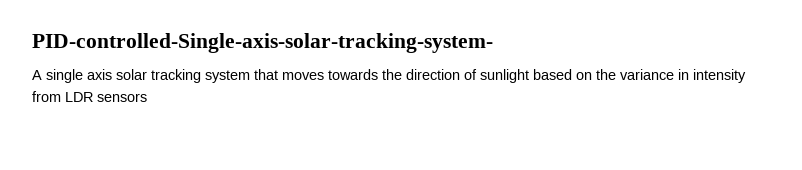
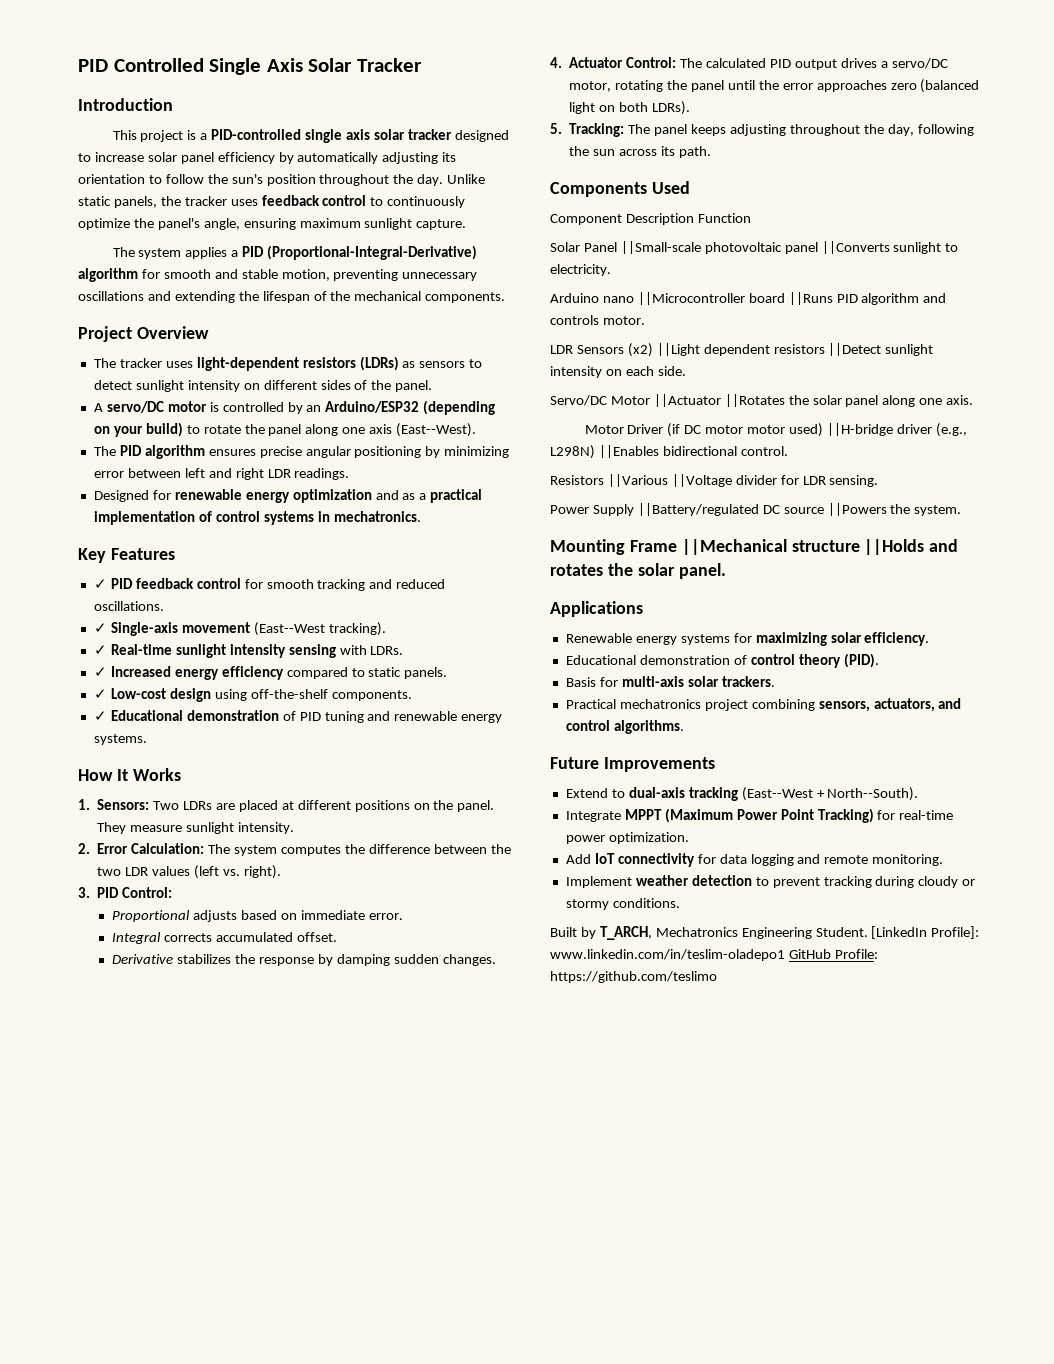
[32,33,493,53] [32,69,746,83] [32,91,147,102] PID-controlled-Single-axis-solar-tracking-system- // A single axis solar tracking system that moves towards the direction of sunlight based on the variance in intensity from LDR sensors -> [78,58,422,75] [78,98,173,111] [112,129,509,143] [78,152,457,164] [78,174,486,186] [78,195,466,208] [78,218,467,230] [112,245,478,260] [78,268,478,282] [78,291,506,303] [78,326,209,342] [93,356,483,371] [93,380,433,392] [93,400,496,415] [93,422,477,437] [93,445,510,459] [93,468,350,480] [93,489,483,503] [93,511,421,525] [78,548,175,563] [93,578,446,591] [93,601,164,611] [93,622,386,636] [93,644,404,658] [93,666,448,680] [93,688,412,702] [93,710,503,723] [93,734,147,745] [78,768,181,781] [78,799,495,812] [97,822,294,834] [78,843,511,856] [97,865,281,879] [78,887,173,898] [112,910,403,922] [112,932,338,944] [112,954,496,966] [550,57,948,70] [569,79,980,93] [569,101,690,115] [550,123,974,137] [569,146,711,158] [550,181,690,197] [550,213,751,225] [550,241,959,254] [550,264,611,276] [550,292,947,305] [550,315,645,325] [550,343,934,357] [550,366,686,378] [550,394,974,407] [584,423,967,437] [550,445,788,459] [550,474,879,487] [550,503,962,516] [550,539,959,555] [550,563,726,579] [550,601,643,617] [565,632,930,646] [565,653,879,668] [565,676,775,687] [565,698,962,712] [565,720,684,734] [550,757,715,772] [565,787,919,801] [565,808,954,823] [565,832,689,844] [565,853,944,867] [565,875,976,888] [565,898,680,910] [550,926,980,940] [550,949,878,961] [550,971,717,983] PID Controlled Single Axis Solar Tracker // Introduction // This project is a PID-controlled single axis solar tracker designed to increase solar panel efficiency by automatically adjusting its orientation to follow the sun's position throughout the day. Unlike static panels, the tracker uses feedback control to continuously optimize the panel's angle, ensuring maximum sunlight capture. // The system applies a PID (Proportional-Integral-Derivative) algorithm for smooth and stable motion, preventing unnecessary oscillations and extending the lifespan of the mechanical components. // Project Overview // The tracker uses light-dependent resistors (LDRs) as sensors to detect sunlight intensity on different sides of the panel. // A servo/DC motor is controlled by an Arduino/ESP32 (depending on your build) to rotate the panel along one axis (East--West). // The PID algorithm ensures precise angular positioning by minimizing error between left and right LDR readings. // Designed for renewable energy optimization and as a practical implementation of control systems in mechatronics. // Key Features // ✓ PID feedback control for smooth tracking and reduced oscillations. // ✓ Single-axis movement (East--West tracking). // ✓ Real-time sunlight intensity sensing with LDRs. // ✓ Increased energy efficiency compared to static panels. // ✓ Low-cost design using off-the-shelf components. // ✓ Educational demonstration of PID tuning and renewable energy systems. // How It Works // 1. Sensors: Two LDRs are placed at different positions on the panel. They measure sunlight intensity. // 2. Error Calculation: The system computes the difference between the two LDR values (left vs. right). // 3. PID Control: // Proportional adjusts based on immediate error. // Integral corrects accumulated offset. // Derivative stabilizes the response by damping sudden changes. // 4. Actuator Control: The calculated PID output drives a servo/DC motor, rotating the panel until the error approaches zero (balanced light on both LDRs). // 5. Tracking: The panel keeps adjusting throughout the day, following the sun across its path. // Components Used // Component Description Function // Solar Panel ||Small-scale photovoltaic panel ||Converts sunlight to electricity. // Arduino nano ||Microcontroller board ||Runs PID algorithm and controls motor. // LDR Sensors (x2) ||Light dependent resistors ||Detect sunlight intensity on each side. // Servo/DC Motor ||Actuator ||Rotates the solar panel along one axis. // Motor Driver (if DC motor motor used) ||H-bridge driver (e.g., L298N) ||Enables bidirectional control. // Resistors ||Various ||Voltage divider for LDR sensing. // Power Supply ||Battery/regulated DC source ||Powers the system. // Mounting Frame ||Mechanical structure ||Holds and rotates the solar panel. // Applications // Renewable energy systems for maximizing solar efficiency. // Educational demonstration of control theory (PID). // Basis for multi-axis solar trackers. // Practical mechatronics project combining sensors, actuators, and control algorithms. // Future Improvements // Extend to dual-axis tracking (East--West + North--South). // Integrate MPPT (Maximum Power Point Tracking) for real-time power optimization. // Add IoT connectivity for data logging and remote monitoring. // Implement weather detection to prevent tracking during cloudy or stormy conditions. // Built by T_ARCH, Mechatronics Engineering Student. [LinkedIn Profile]: www.linkedin.com/in/teslim-oladepo1 GitHub Profile: https://github.com/teslimo

